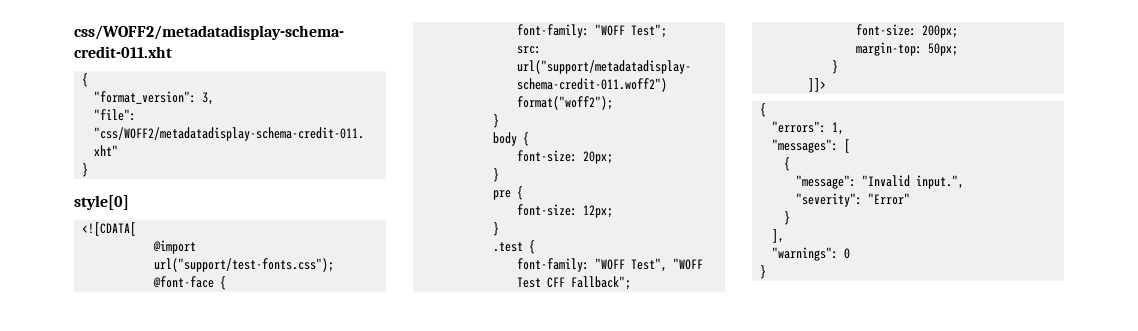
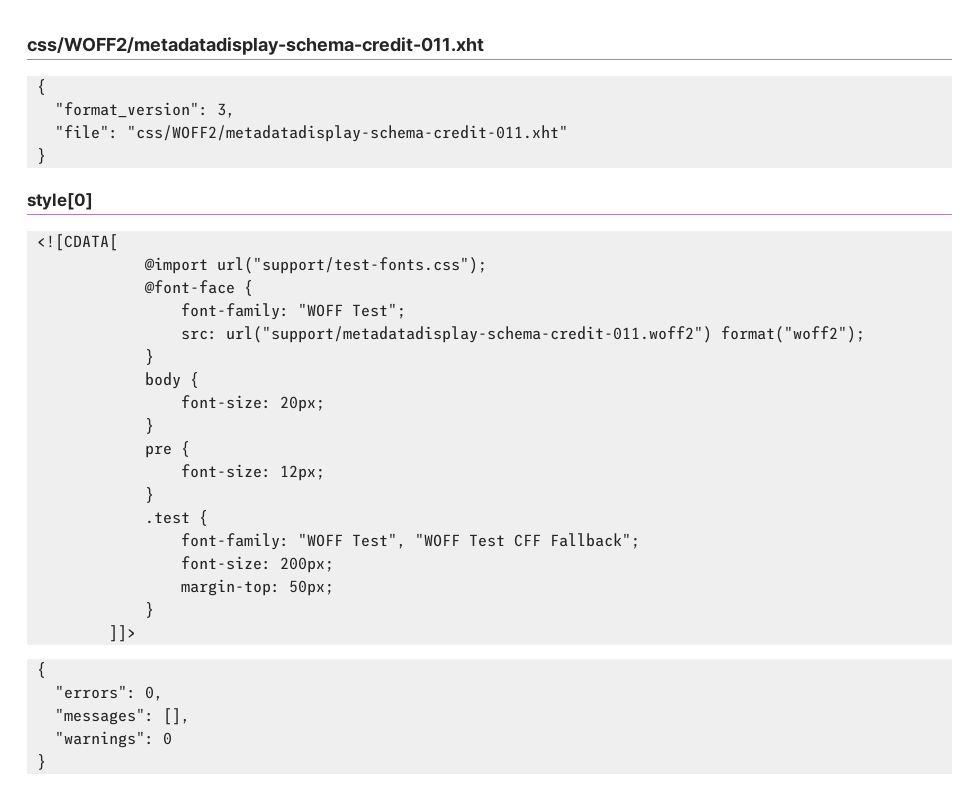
[832,122,845,135] 1, -> [144,686,163,701] 0,
[844,139,851,153] [784,157,791,171] [796,175,965,189] [796,193,911,207] [784,211,791,225] [772,229,785,243] [ // { // "message": "Invalid input.", // "severity": "Error" // } // ], -> [162,708,190,725] [],

